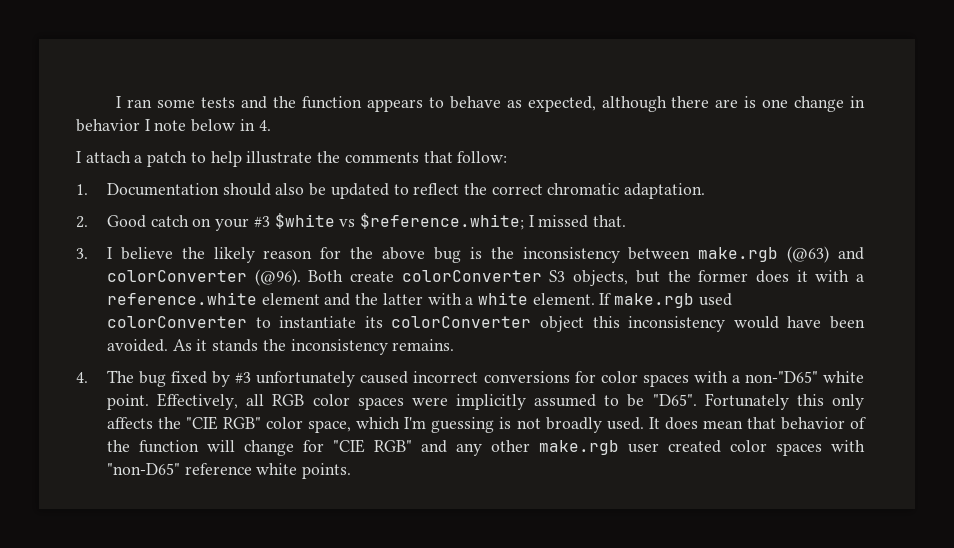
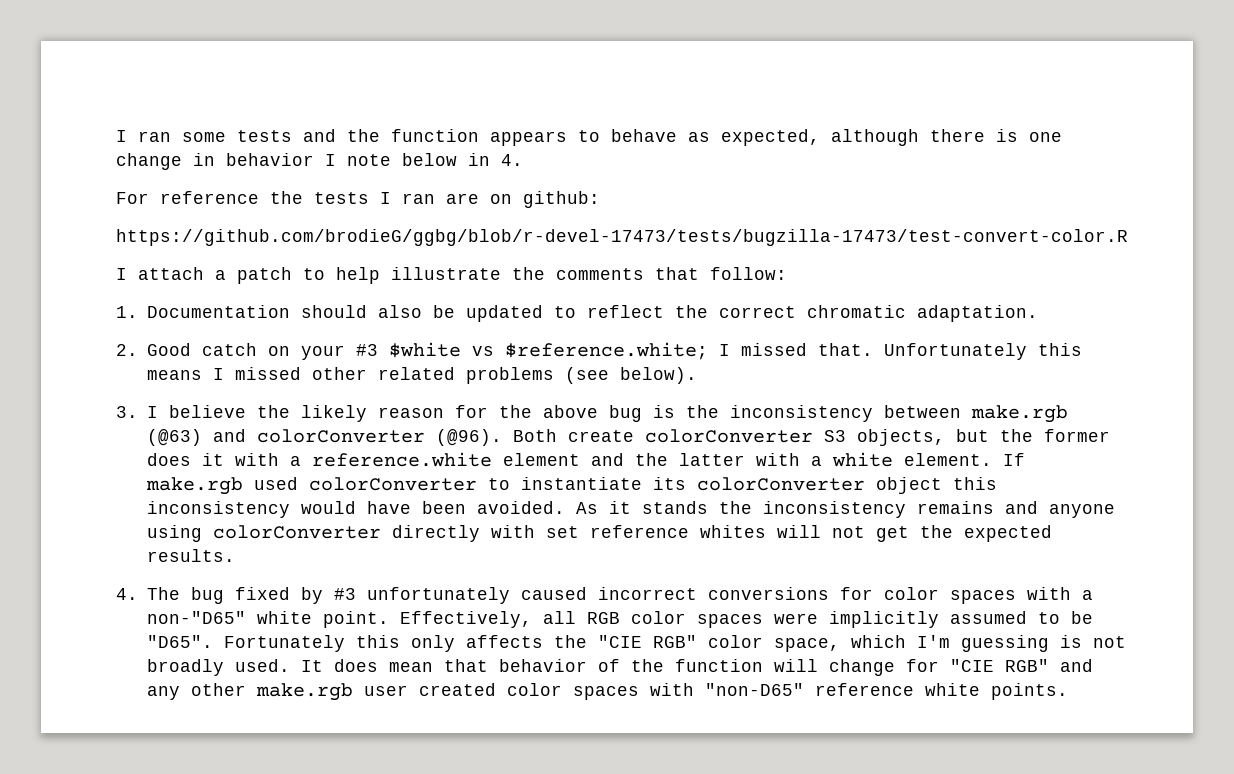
[715,99,739,108] are -> (985, 135) none
(271, 125) none -> [116,191,600,208] [116,229,1128,246] // For reference the tests I ran are on github: // https://github.com/brodieG/ggbg/blob/r-devel-17473/tests/bugzilla-17473/test-convert-color.R
(627, 221) none -> [883,343,1082,360] [146,367,697,384] Unfortunately this means I missed other related problems (see below).
[392,339,455,351] remains. -> [916,501,1115,518] [146,525,1052,542] [146,549,235,562] remains and anyone using colorConverter directly with set reference whites will not get the expected results.

